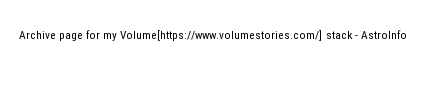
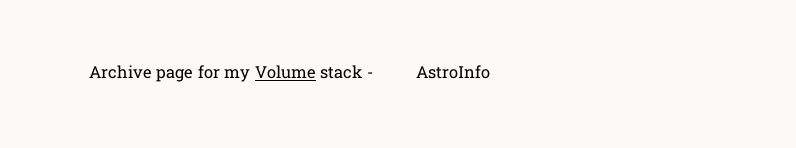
[120,30,323,41] Volume[https://www.volumestories.com/] -> [254,65,316,79] Volume

